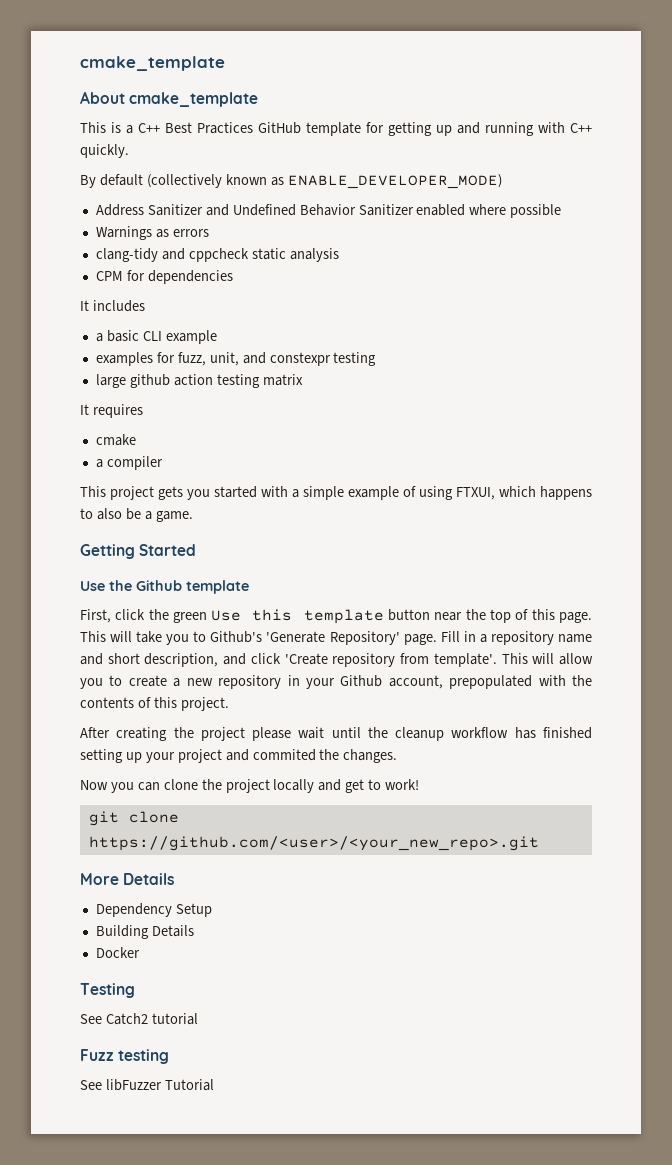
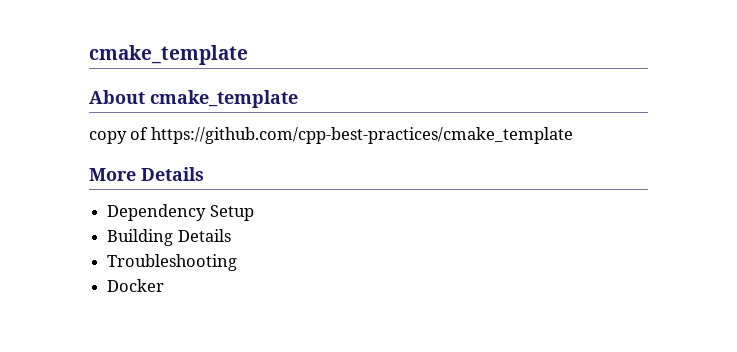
[80,122,592,136] [80,144,129,158] [80,174,502,189] [95,204,562,218] [95,226,209,240] [95,248,339,262] [95,270,233,284] [80,300,145,312] [95,330,217,344] [95,352,377,366] [95,374,303,388] [80,404,143,418] [95,434,136,446] [95,456,163,470] [80,486,592,500] [80,508,193,522] [80,544,197,559] [80,580,249,594] [80,609,593,624] [80,631,593,645] [80,653,593,667] [80,675,592,689] [80,697,229,711] [80,727,592,741] [80,749,398,763] [80,779,420,793] [88,811,179,826] [88,836,539,851] This is a C++ Best Practices GitHub template for getting up and running with C++ quickly. // By default (collectively known as ENABLE_DEVELOPER_MODE) // Address Sanitizer and Undefined Behavior Sanitizer enabled where possible // Warnings as errors // clang-tidy and cppcheck static analysis // CPM for dependencies // It includes // a basic CLI example // examples for fuzz, unit, and constexpr testing // large github action testing matrix // It requires // cmake // a compiler // This project gets you started with a simple example of using FTXUI, which happens to also be a game. // Getting Started // Use the Github template // First, click the green Use this template button near the top of this page. This will take you to Github's 'Generate Repository' page. Fill in a repository name and short description, and click 'Create repository from template'. This will allow you to create a new repository in your Github account, prepopulated with the contents of this project. // After creating the project please wait until the cleanup workflow has finished setting up your project and commited the changes. // Now you can clone the project locally and get to work! // git clone https://github.com/<user>/<your_new_repo>.git -> [89,127,573,144] copy of https://github.com/cpp-best-practices/cmake_template
(194, 931) none -> [107,254,238,271] // Troubleshooting
[80,983,135,998] [80,1013,198,1025] [80,1049,170,1064] [80,1079,214,1091] // Testing // See Catch2 tutorial // Fuzz testing // See libFuzzer Tutorial -> (165, 285) none

